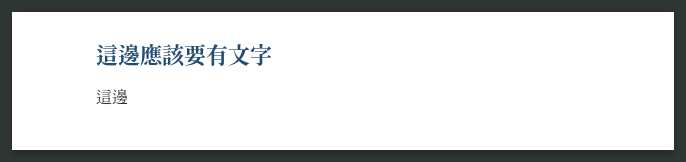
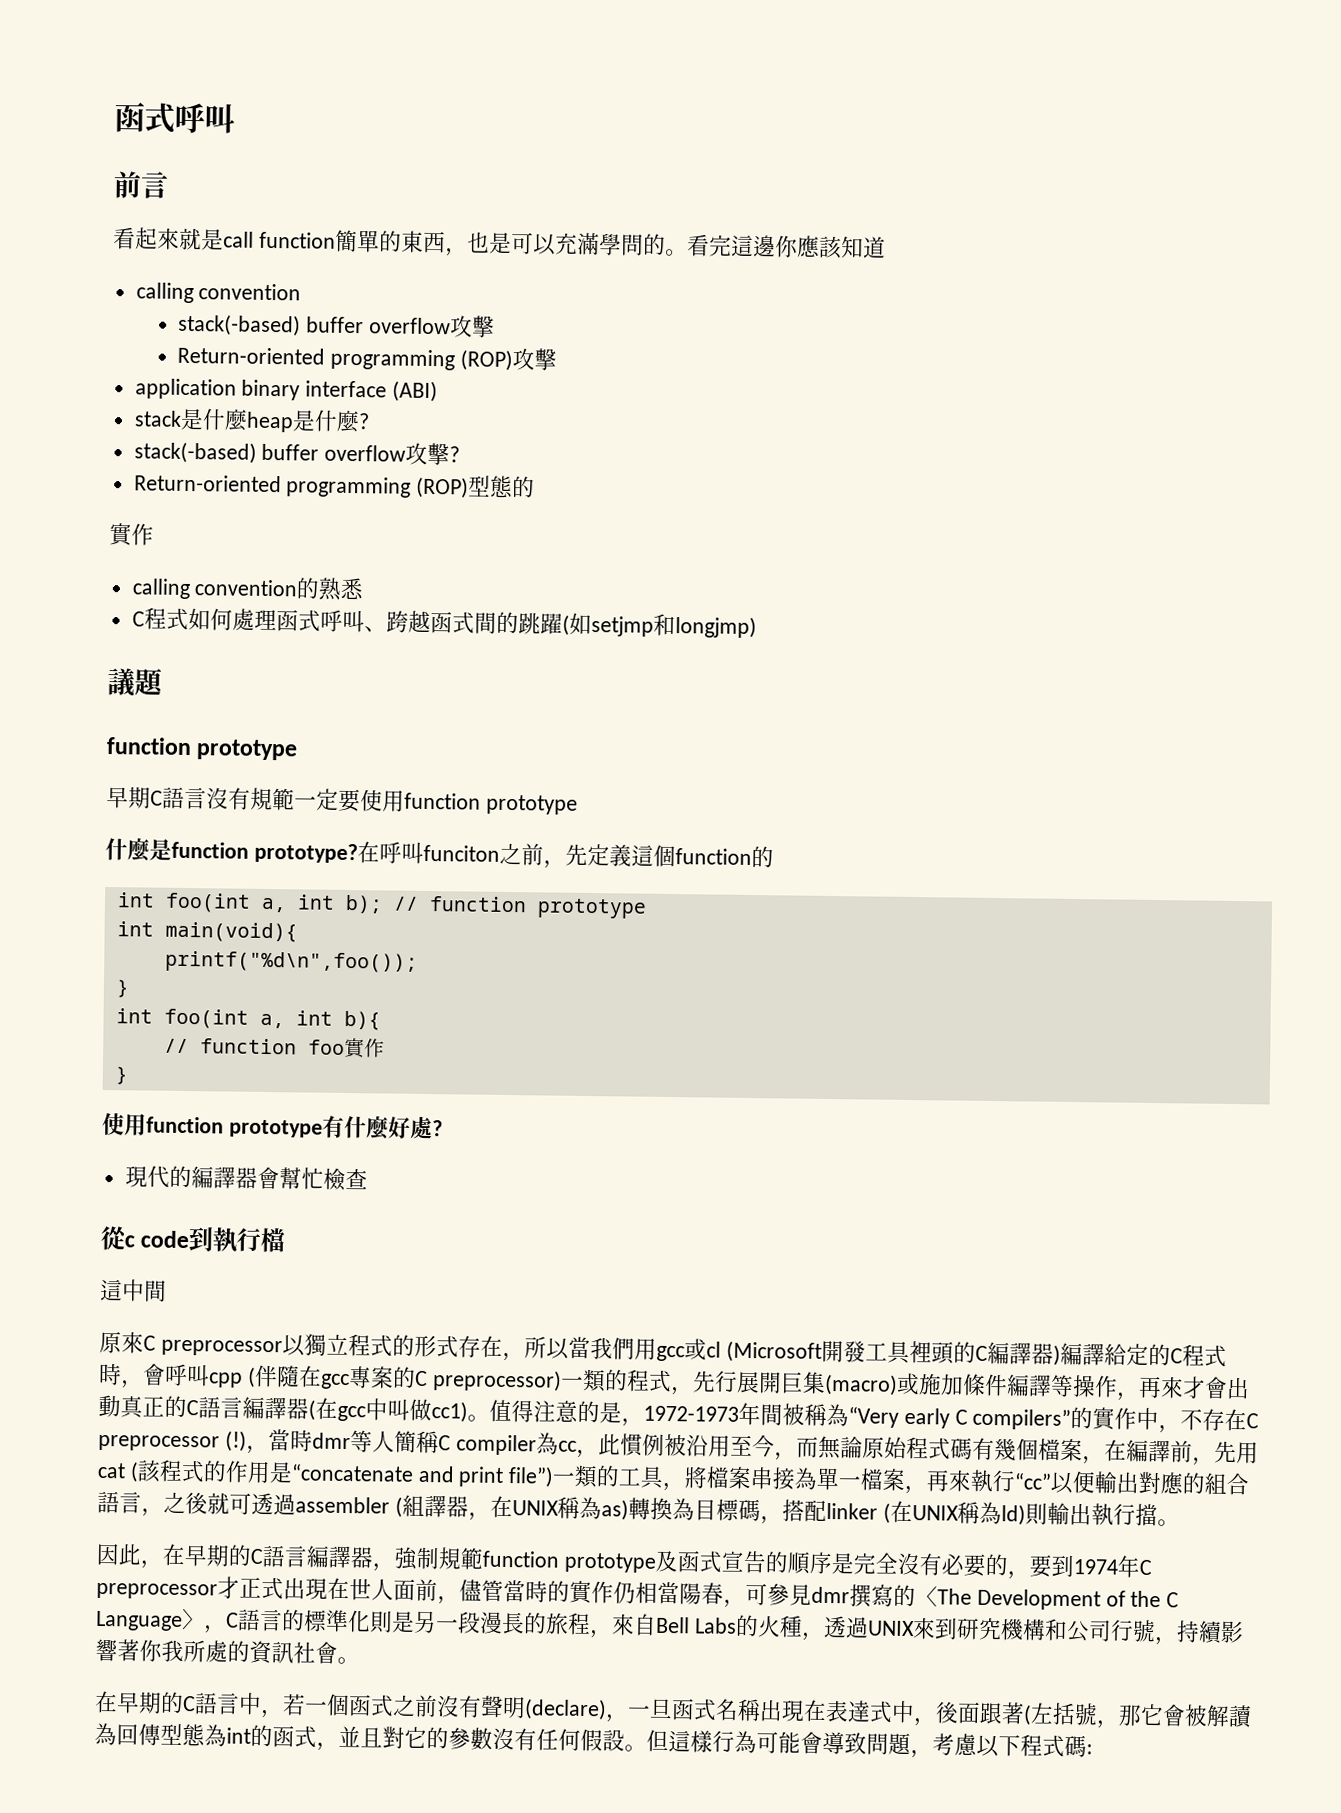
[96,43,272,67] [96,89,128,105] 這邊應該要有文字 // 這邊 -> [114,102,235,134] [113,171,169,199] [113,227,886,260] [135,282,302,304] [177,313,495,338] [176,346,557,372] [134,378,439,403] [133,407,370,434] [133,441,461,466] [133,474,536,499] [109,523,154,547] [131,577,365,601] [131,607,757,639] [107,668,165,697] [106,737,299,761] [106,786,578,815] [105,837,774,869] [116,892,647,919] [116,921,298,943] [164,950,418,974] [115,979,130,998] [115,1008,381,1031] [163,1037,385,1059] [114,1066,128,1085] [102,1112,443,1140] [124,1165,368,1191] [100,1225,286,1253] [100,1278,167,1302] [99,1330,1227,1367] [99,1362,1250,1401] [98,1394,1260,1434] [98,1429,1259,1466] [97,1459,1251,1496] [97,1490,1180,1527] [96,1543,1152,1580] [96,1576,1180,1611] [95,1608,1244,1646] [95,1638,360,1665] [94,1690,1253,1729] [94,1722,1093,1759] 函式呼叫 // 前言 // 看起來就是call function簡單的東西，也是可以充滿學問的。看完這邊你應該知道 // calling convention // stack(-based) buffer overflow攻擊 // Return-oriented programming (ROP)攻擊 // application binary interface (ABI) // stack是什麼heap是什麼? // stack(-based) buffer overflow攻擊? // Return-oriented programming (ROP)型態的 // 實作 // calling convention的熟悉 // C程式如何處理函式呼叫、跨越函式間的跳躍(如setjmp和longjmp) // 議題 // function prototype // 早期C語言沒有規範一定要使用function prototype // 什麼是function prototype?在呼叫funciton之前，先定義這個function的 // int foo(int a, int b); // function prototype // int main(void){ // printf("%d\n",foo()); // } // int foo(int a, int b){ // // function foo實作 // } // 使用function prototype有什麼好處? // 現代的編譯器會幫忙檢查 // 從c code到執行檔 // 這中間 // 原來C preprocessor以獨立程式的形式存在，所以當我們用gcc或cl (Microsoft開發工具裡頭的C編譯器)編譯給定的C程式時，會呼叫cpp (伴隨在gcc專案的C preprocessor)一類的程式，先行展開巨集(macro)或施加條件編譯等操作，再來才會出動真正的C語言編譯器(在gcc中叫做cc1)。值得注意的是，1972-1973年間被稱為“Very early C compilers”的實作中，不存在C preprocessor (!)，當時dmr等人簡稱C compiler為cc，此慣例被沿用至今，而無論原始程式碼有幾個檔案，在編譯前，先用cat (該程式的作用是“concatenate and print file”)一類的工具，將檔案串接為單一檔案，再來執行“cc”以便輸出對應的組合語言，之後就可透過assembler (組譯器，在UNIX稱為as)轉換為目標碼，搭配linker (在UNIX稱為ld)則輸出執行擋。 // 因此，在早期的C語言編譯器，強制規範function prototype及函式宣告的順序是完全沒有必要的，要到1974年C preprocessor才正式出現在世人面前，儘管當時的實作仍相當陽春，可參見dmr撰寫的〈The Development of the C Language〉，C語言的標準化則是另一段漫長的旅程，來自Bell Labs的火種，透過UNIX來到研究機構和公司行號，持續影響著你我所處的資訊社會。 // 在早期的C語言中，若一個函式之前沒有聲明(declare)，一旦函式名稱出現在表達式中，後面跟著(左括號，那它會被解讀為回傳型態為int的函式，並且對它的參數沒有任何假設。但這樣行為可能會導致問題，考慮以下程式碼:

